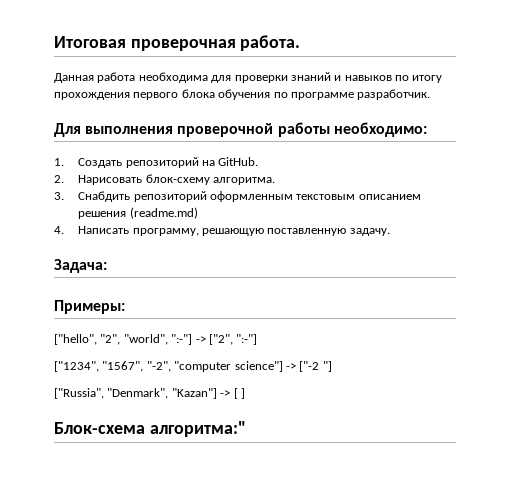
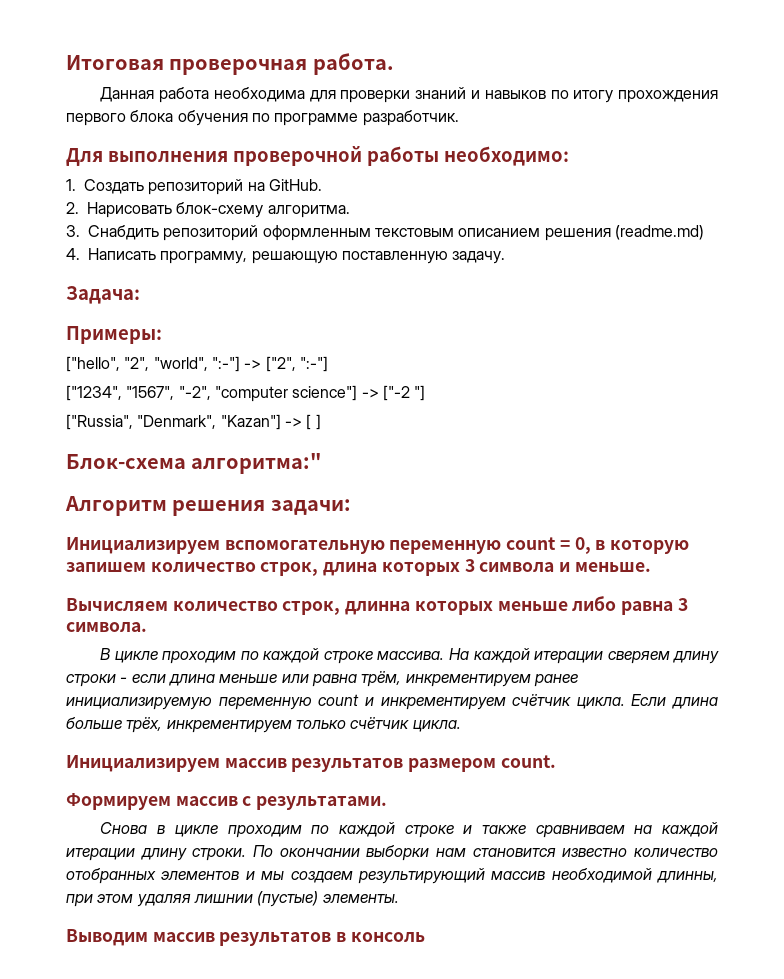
(246, 429) none -> [65,496,351,516] [66,537,690,554] [66,559,651,576] [66,595,688,615] [66,622,147,632] [100,648,719,664] [66,671,578,687] [66,694,718,710] [66,717,461,733] [66,755,556,772] [66,793,388,810] [100,822,718,838] [66,845,718,861] [66,868,718,884] [66,891,399,907] [66,929,425,946] // Алгоритм решения задачи: // Инициализируем вспомогательную переменную count = 0, в которую запишем количество строк, длина которых 3 символа и меньше. // Вычисляем количество строк, длинна которых меньше либо равна 3 символа. // В цикле проходим по каждой строке массива. На каждой итерации сверяем длину строки - если длина меньше или равна трём, инкрементируем ранее инициализируемую переменную count и инкрементируем счётчик цикла. Если длина больше трёх, инкрементируем только счётчик цикла. // Инициализируем массив результатов размером count. // Формируем массив с результатами. // Снова в цикле проходим по каждой строке и также сравниваем на каждой итерации длину строки. По окончании выборки нам становится известно количество отобранных элементов и мы создаем результирующий массив необходимой длинны, при этом удаляя лишнии (пустые) элементы. // Выводим массив результатов в консоль

